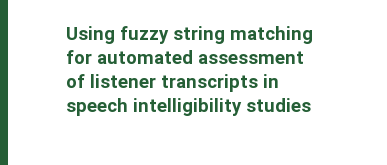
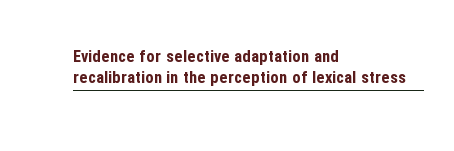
[66,26,313,44] [66,50,304,64] [66,74,279,92] [66,98,311,116] Using fuzzy string matching for automated assessment of listener transcripts in speech intelligibility studies -> [73,50,339,65] [73,71,406,86] Evidence for selective adaptation and recalibration in the perception of lexical stress

